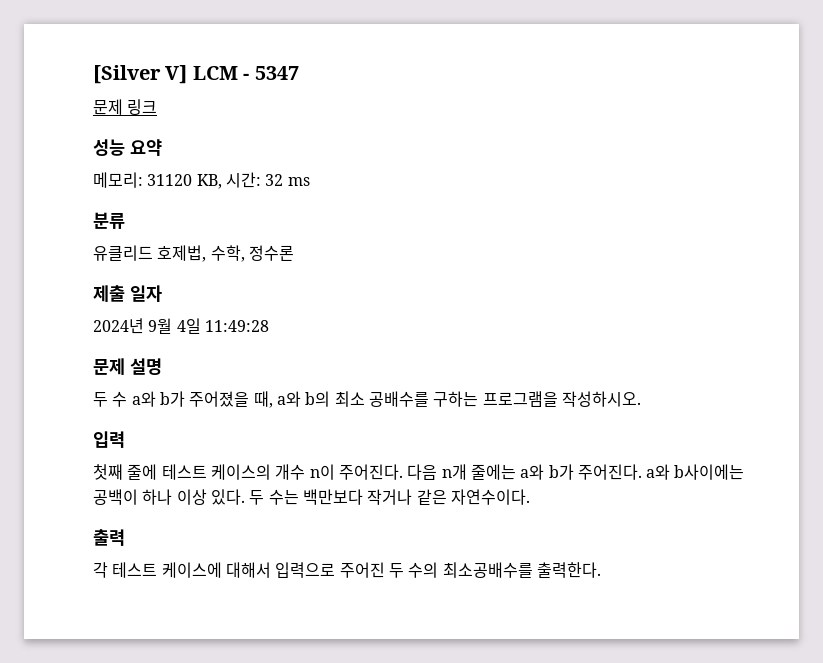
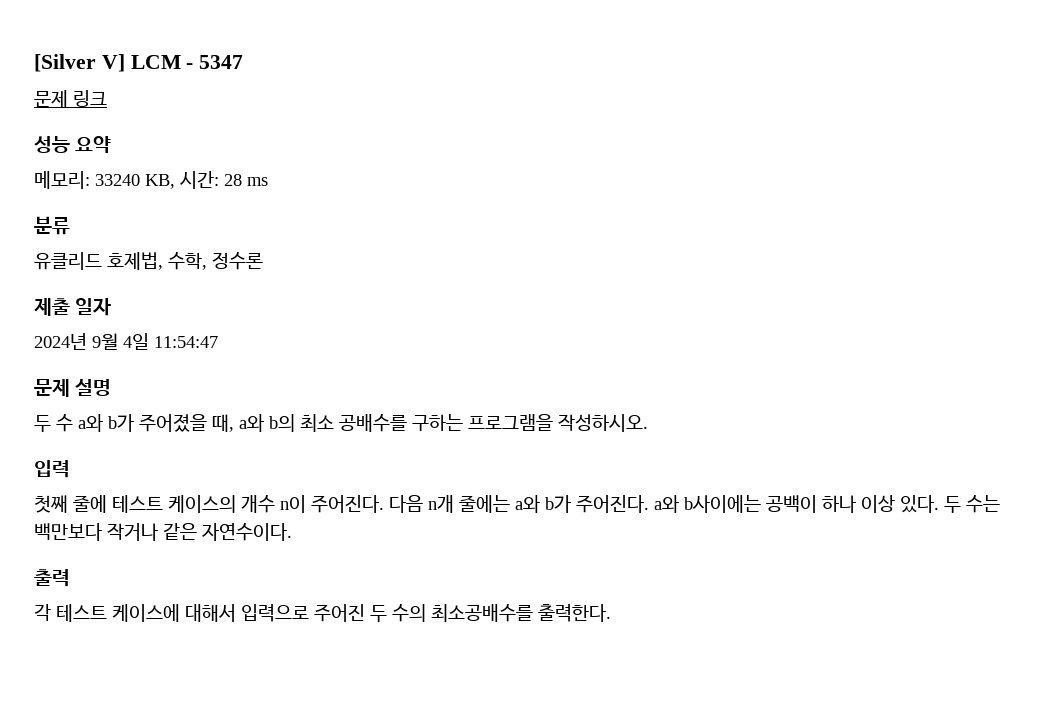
[147,174,193,186] 31120 -> [95,174,140,186] 33240
[265,174,284,186] 32 -> [224,174,242,186] 28
[204,320,269,332] 11:49:28 -> [154,336,218,348] 11:54:47

